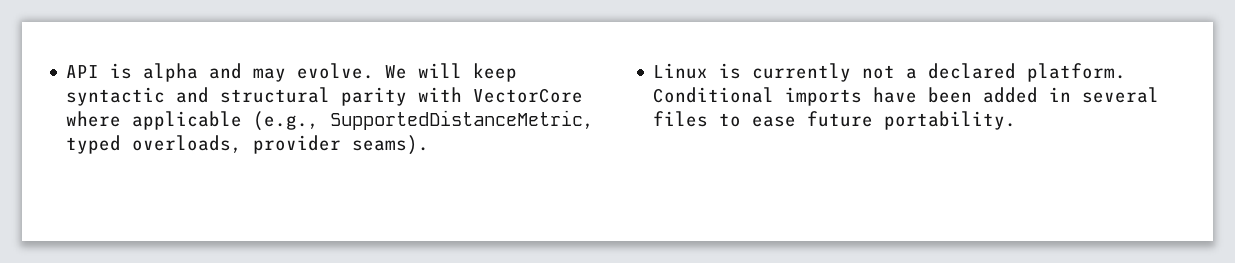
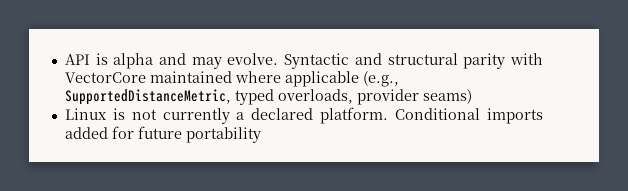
[385,63,518,82] [66,87,166,106] We will keep syntactic -> [284,53,350,69] Syntactic
(584, 95) none -> [149,71,232,83] maintained
[352,135,430,155] seams). -> [422,89,472,104] seams)
[752,63,896,82] currently not -> [131,108,230,124] not currently
[873,87,1160,103] [653,111,1017,130] have been added in several files to ease future portability. -> [64,126,261,143] added for future portability

